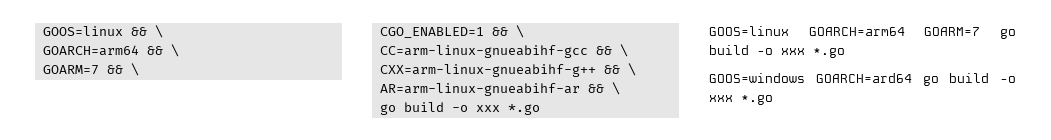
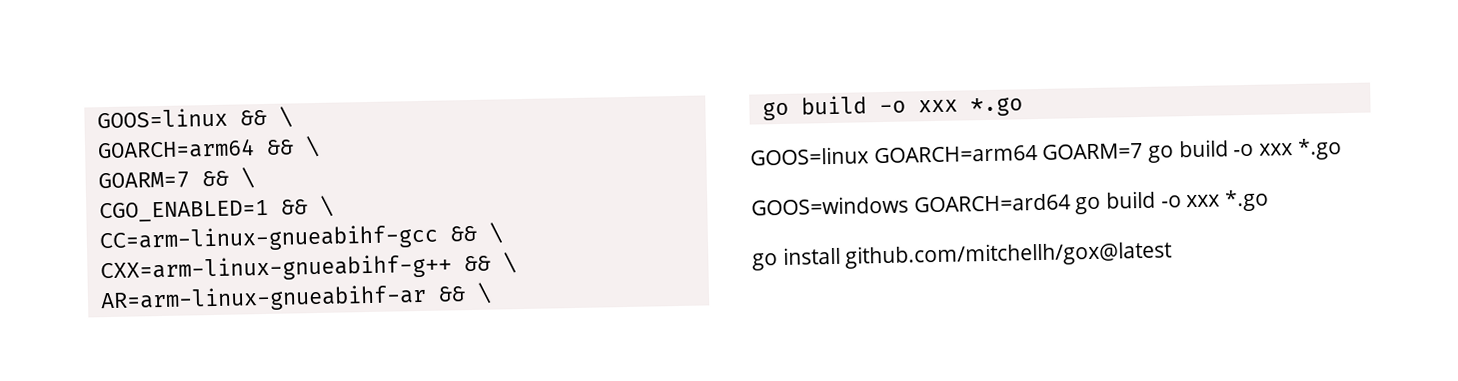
(773, 100) none -> [752,240,1173,271] // go install github.com/mitchellh/gox@latest

